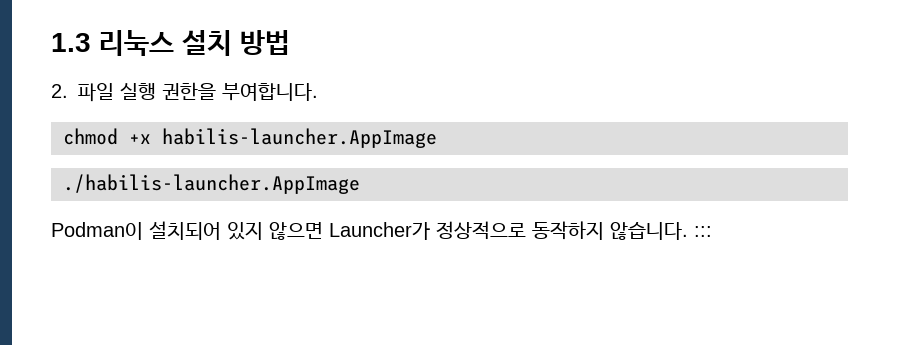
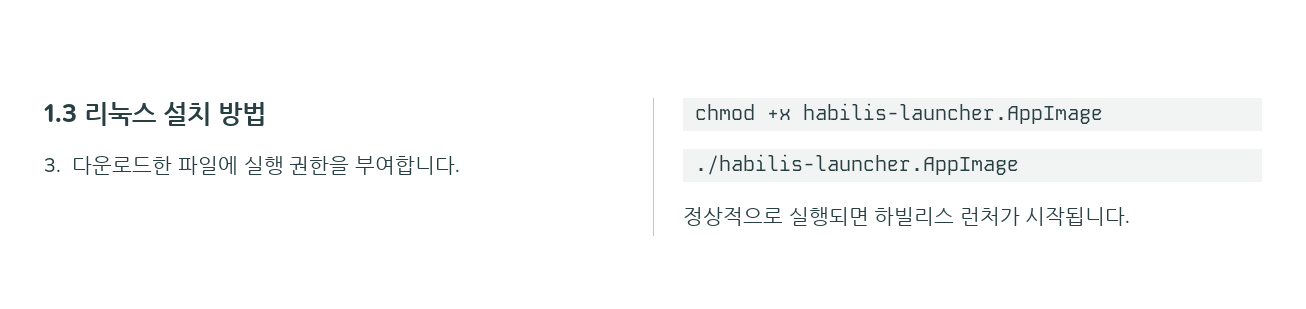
[51,83,114,102] 2. 파일 -> [44,156,239,175] 3. 다운로드한 파일에
[51,221,712,240] Podman이 설치되어 있지 않으면 Launcher가 정상적으로 동작하지 않습니다. ::: -> [683,207,1131,226] 정상적으로 실행되면 하빌리스 런처가 시작됩니다.

